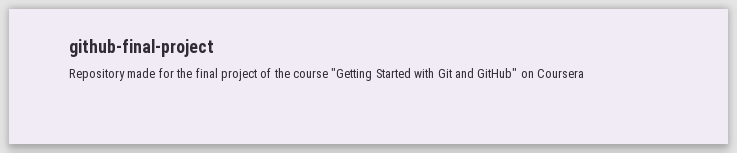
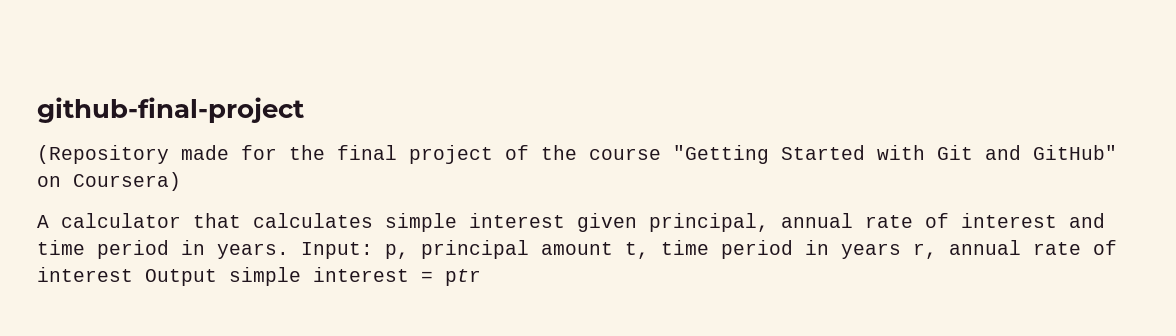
[69,69,125,81] Repository -> [37,145,169,164] (Repository
[537,69,584,78] Coursera -> [73,172,181,191] [37,213,1105,232] [37,240,1117,259] [37,267,481,286] Coursera) // A calculator that calculates simple interest given principal, annual rate of interest and time period in years. Input: p, principal amount t, time period in years r, annual rate of interest Output simple interest = ptr

